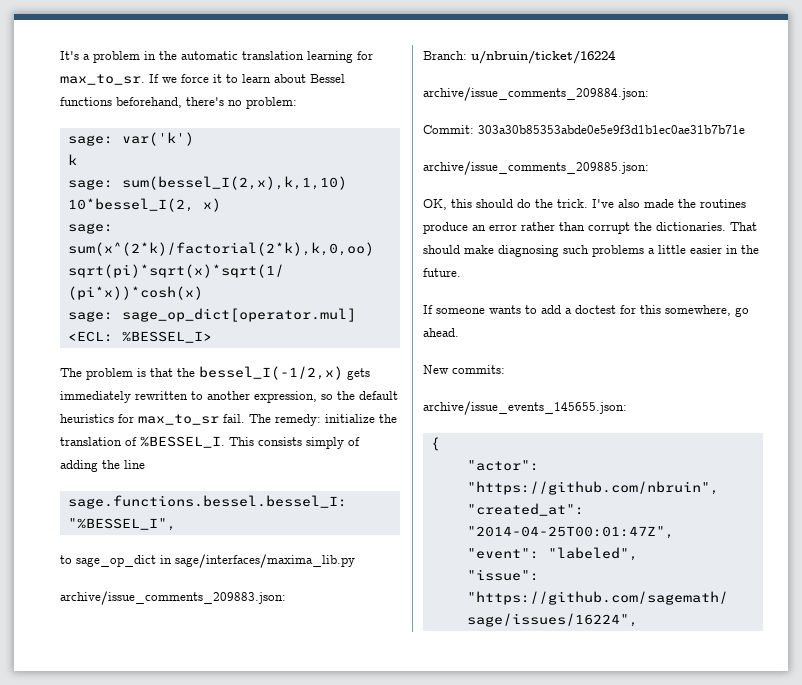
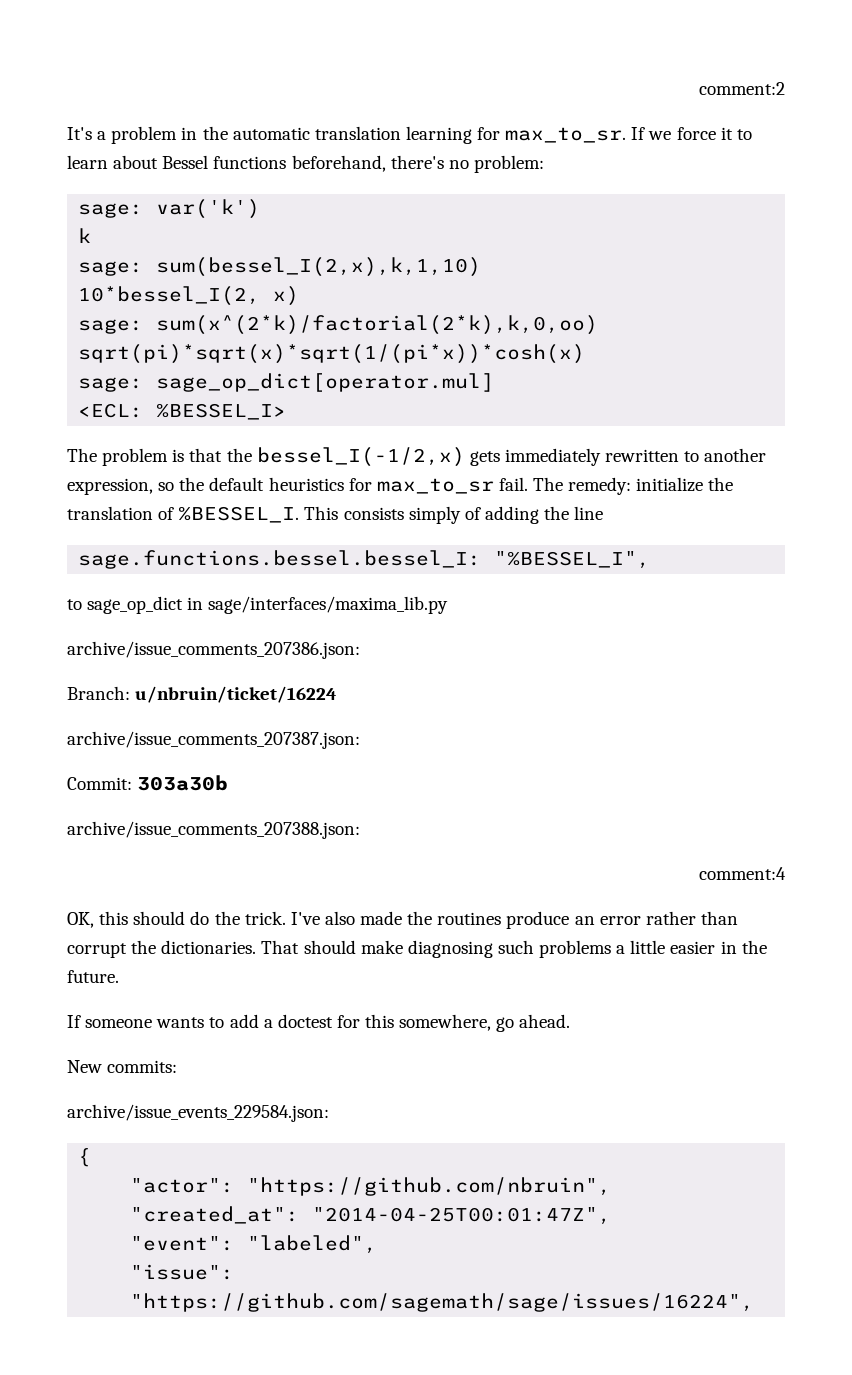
(60, 55) none -> [699,82,785,95] comment:2 //
[60,591,286,605] archive/issue_comments_209883.json: -> [67,641,360,659] archive/issue_comments_207386.json:
[423,87,649,101] archive/issue_comments_209884.json: -> [67,731,360,749] archive/issue_comments_207387.json:
[478,125,745,134] [423,161,649,175] 303a30b85353abde0e5e9f3d1b1ec0ae31b7b71e // archive/issue_comments_209885.json: -> [137,775,229,791] [67,821,360,839] [699,867,786,880] 303a30b // archive/issue_comments_207388.json: // comment:4
[423,401,627,415] archive/issue_events_145655.json: -> [67,1104,329,1122] archive/issue_events_229584.json:

